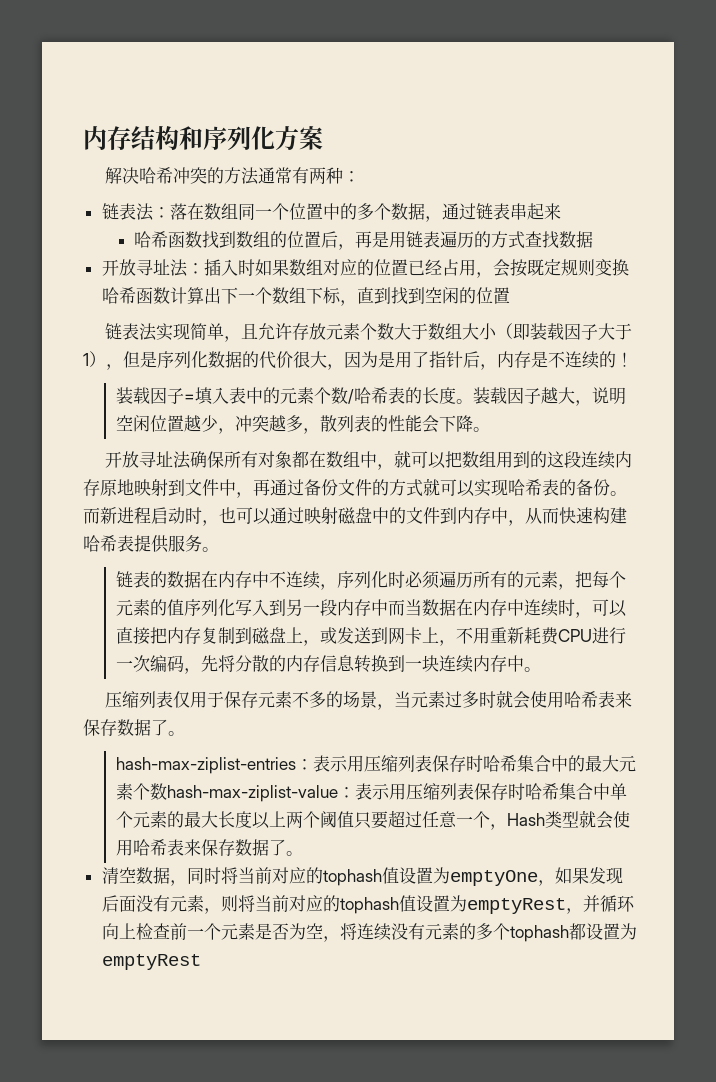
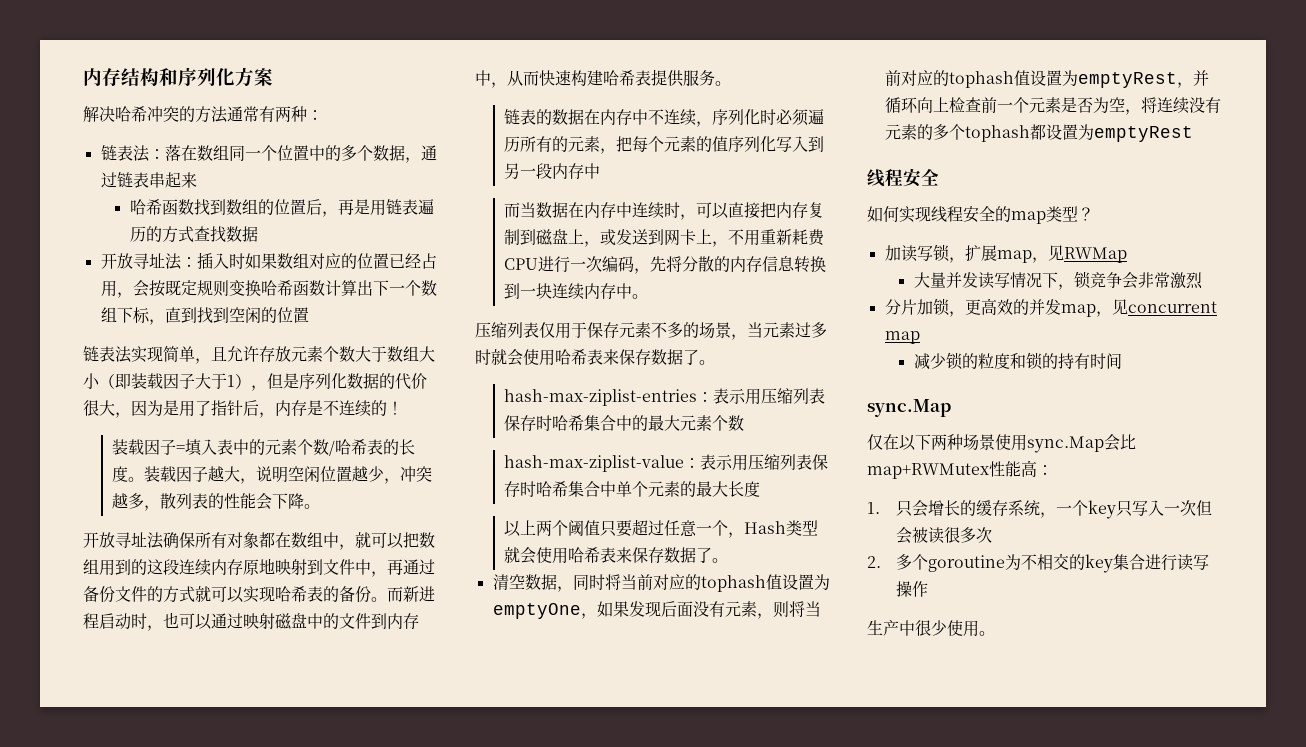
(388, 607) none -> (600, 171) //
(167, 791) none -> (744, 423) //
(252, 819) none -> (760, 489) //
(201, 962) none -> [867,168,939,187] [867,206,1094,224] [884,244,1127,263] [913,271,1203,290] [884,298,1217,317] [884,331,920,344] [913,352,1122,370] [867,399,951,417] [867,434,1136,453] [867,460,1053,479] [867,500,1212,519] [895,527,992,544] [867,553,1209,573] [895,581,928,597] [867,620,995,637] // 线程安全 // 如何实现线程安全的map类型？ // 加读写锁，扩展map，见RWMap // 大量并发读写情况下，锁竞争会非常激烈 // 分片加锁，更高效的并发map，见concurrent map // 减少锁的粒度和锁的持有时间 // sync.Map // 仅在以下两种场景使用sync.Map会比map+RWMutex性能高： // 1.只会增长的缓存系统，一个key只写入一次但会被读很多次 // 2.多个goroutine为不相交的key集合进行读写操作 // 生产中很少使用。

